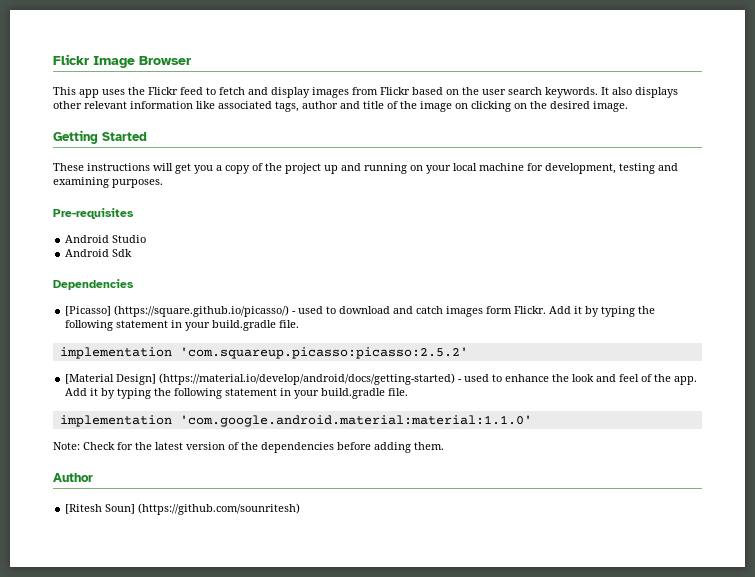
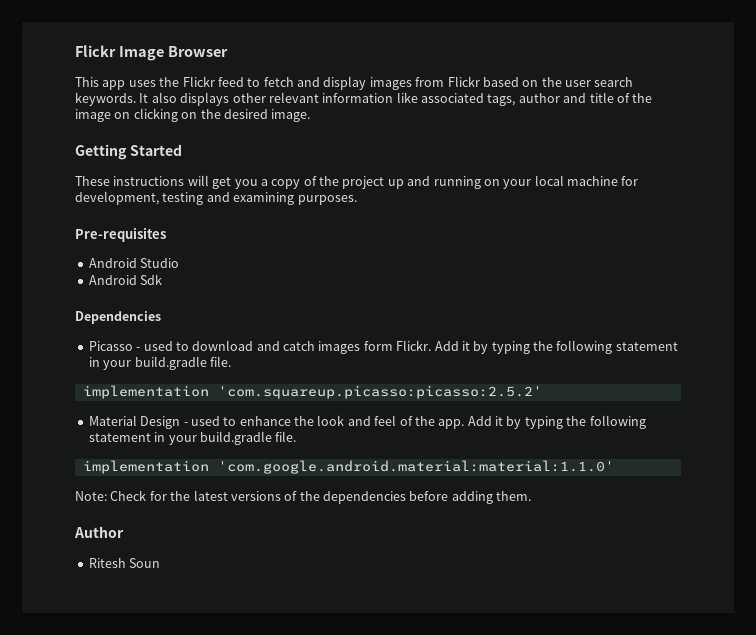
[65,305,290,317] [Picasso] (https://square.github.io/picasso/) -> [88,341,133,351] Picasso
[65,373,456,385] [Material Design] (https://material.io/develop/android/docs/getting-started) -> [88,415,181,429] Material Design
[186,442,225,450] version -> [230,491,281,501] versions
[65,503,301,515] [Ritesh Soun] (https://github.com/sounritesh) -> [88,558,161,568] Ritesh Soun

